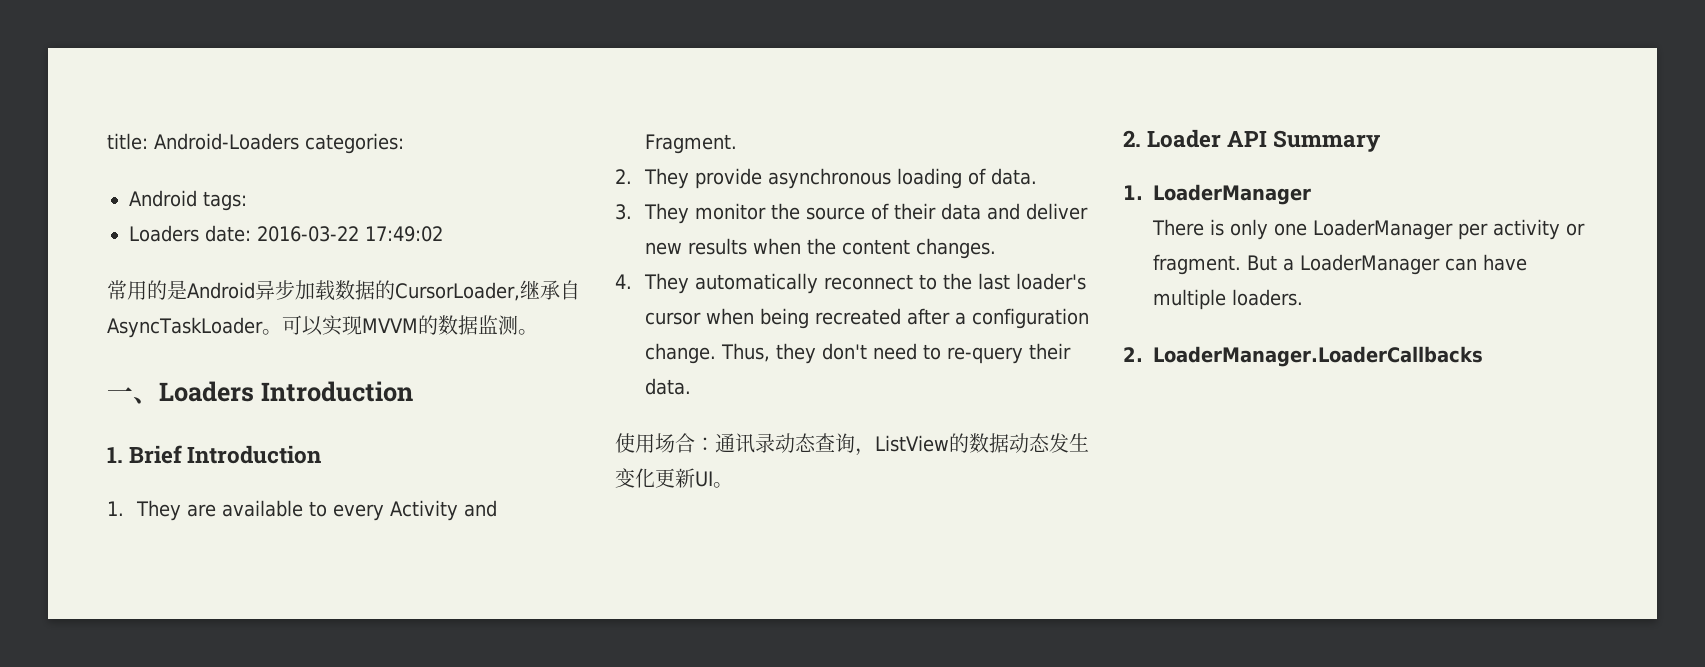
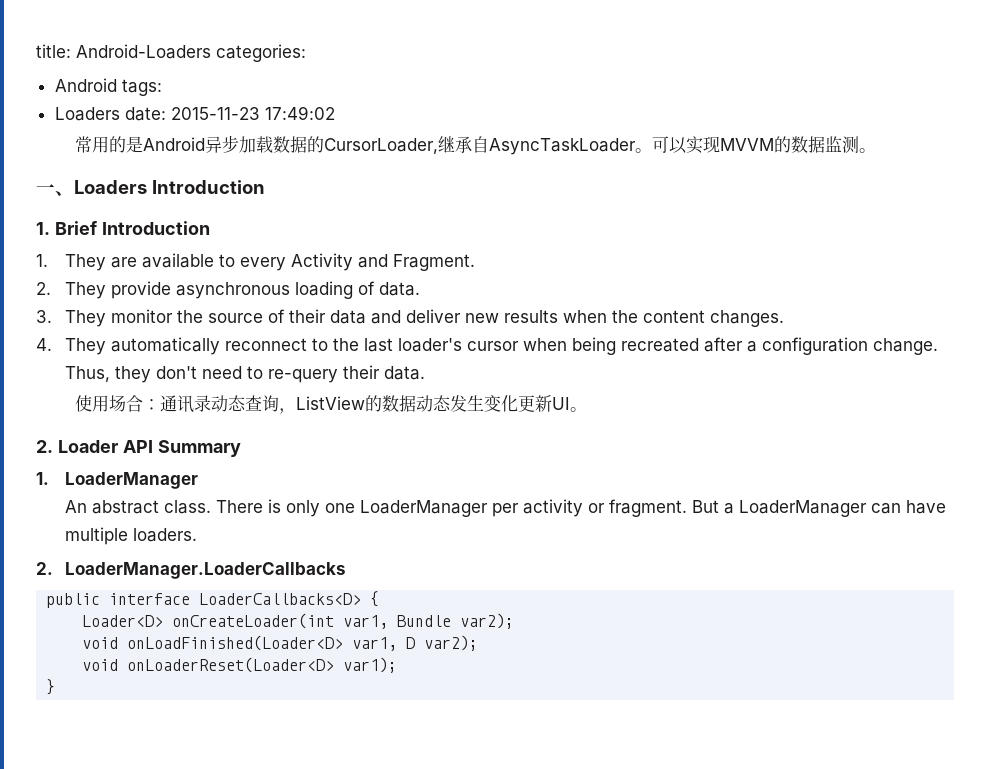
[257,226,359,242] 2016-03-22 -> [170,107,260,120] 2015-11-23
(1311, 194) none -> [64,500,211,514] An abstract class.
(1483, 356) none -> [46,591,380,608] [82,613,515,629] [82,635,479,651] [82,657,398,673] [46,679,56,695] // public interface LoaderCallbacks<D> { // Loader<D> onCreateLoader(int var1, Bundle var2); // void onLoadFinished(Loader<D> var1, D var2); // void onLoaderReset(Loader<D> var1); // }

